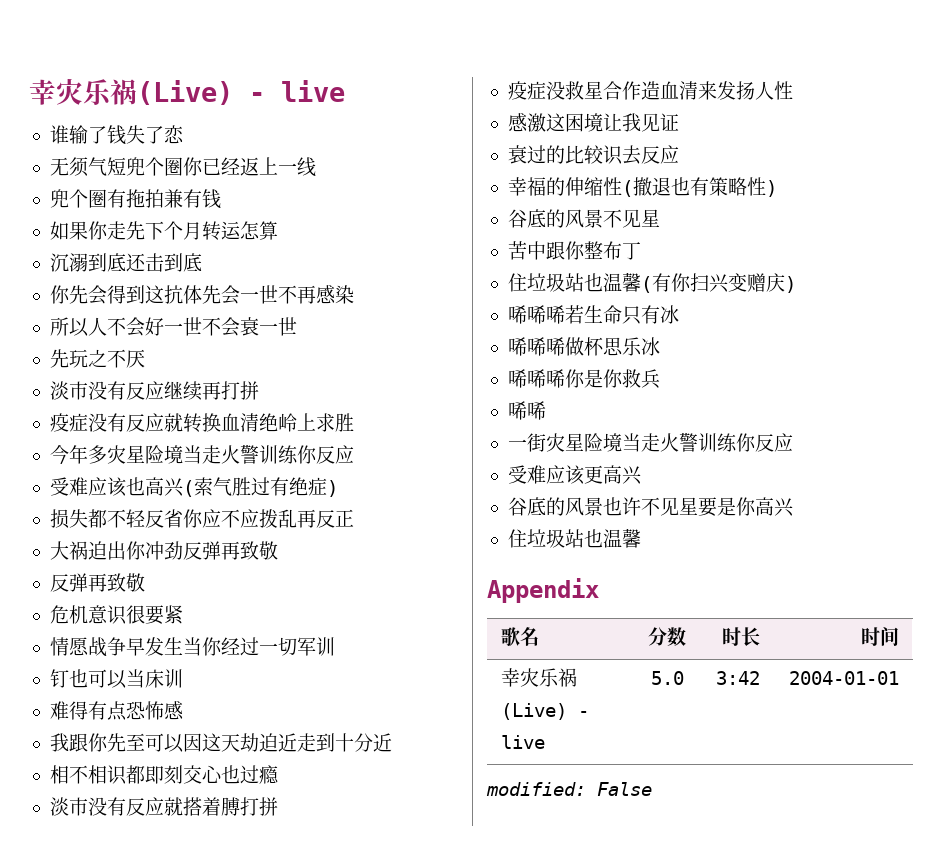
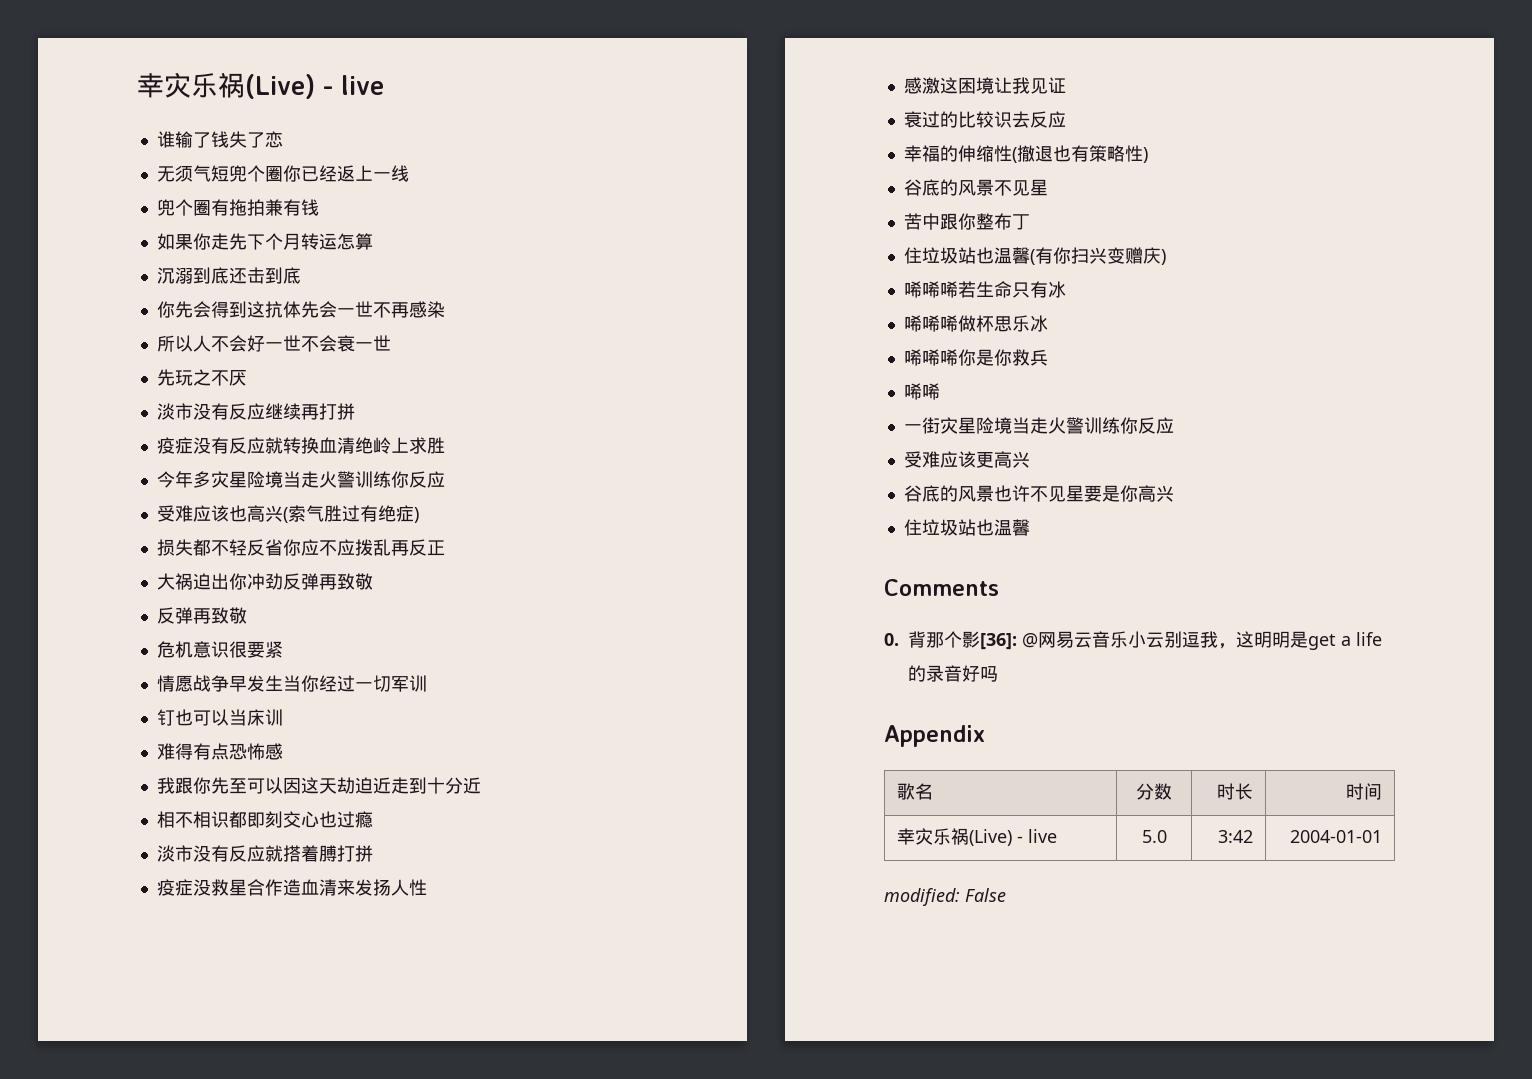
(641, 538) none -> [884,579,999,596] [884,631,1382,650] [908,665,998,682] // Comments // 0.背那个影[36]: @网易云音乐小云别逗我，这明明是get a life的录音好吗

